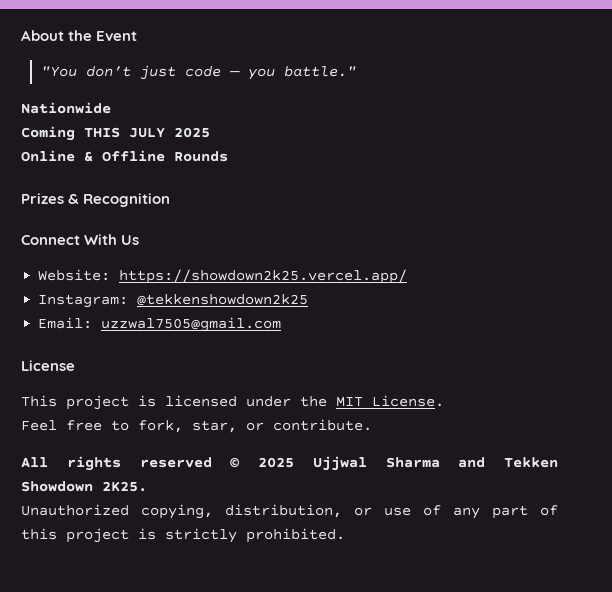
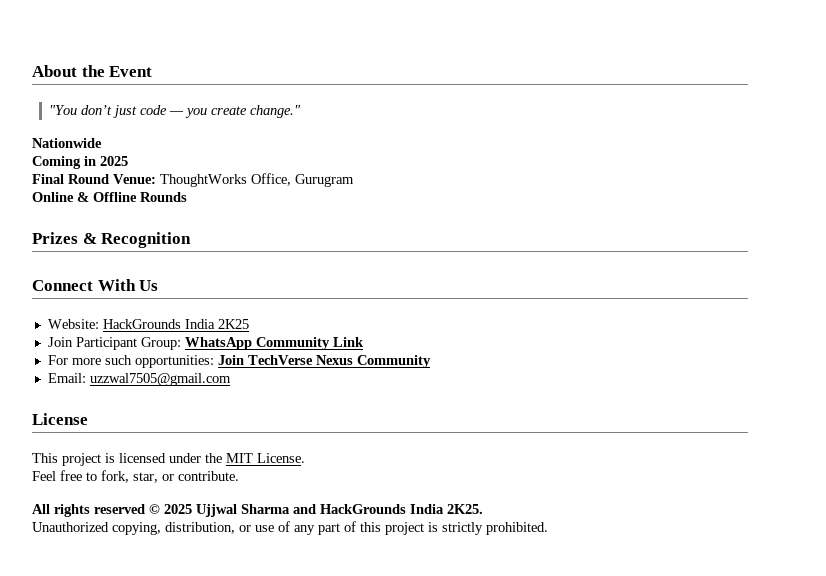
[283,66,356,77] battle." -> [211,105,302,118] create change."
[84,127,210,138] THIS JULY 2025 -> [84,156,128,166] [32,173,354,187] in 2025 // Final Round Venue: ThoughtWorks Office, Gurugram
[119,269,408,284] [38,294,309,308] https://showdown2k25.vercel.app/ // Instagram: @tekkenshowdown2k25 -> [102,319,249,329] [47,337,364,350] [47,355,431,368] HackGrounds India 2K25 // Join Participant Group: WhatsApp Community Link // For more such opportunities: Join TechVerse Nexus Community
[504,457,558,468] [21,481,93,492] Tekken Showdown -> [320,504,444,514] HackGrounds India

